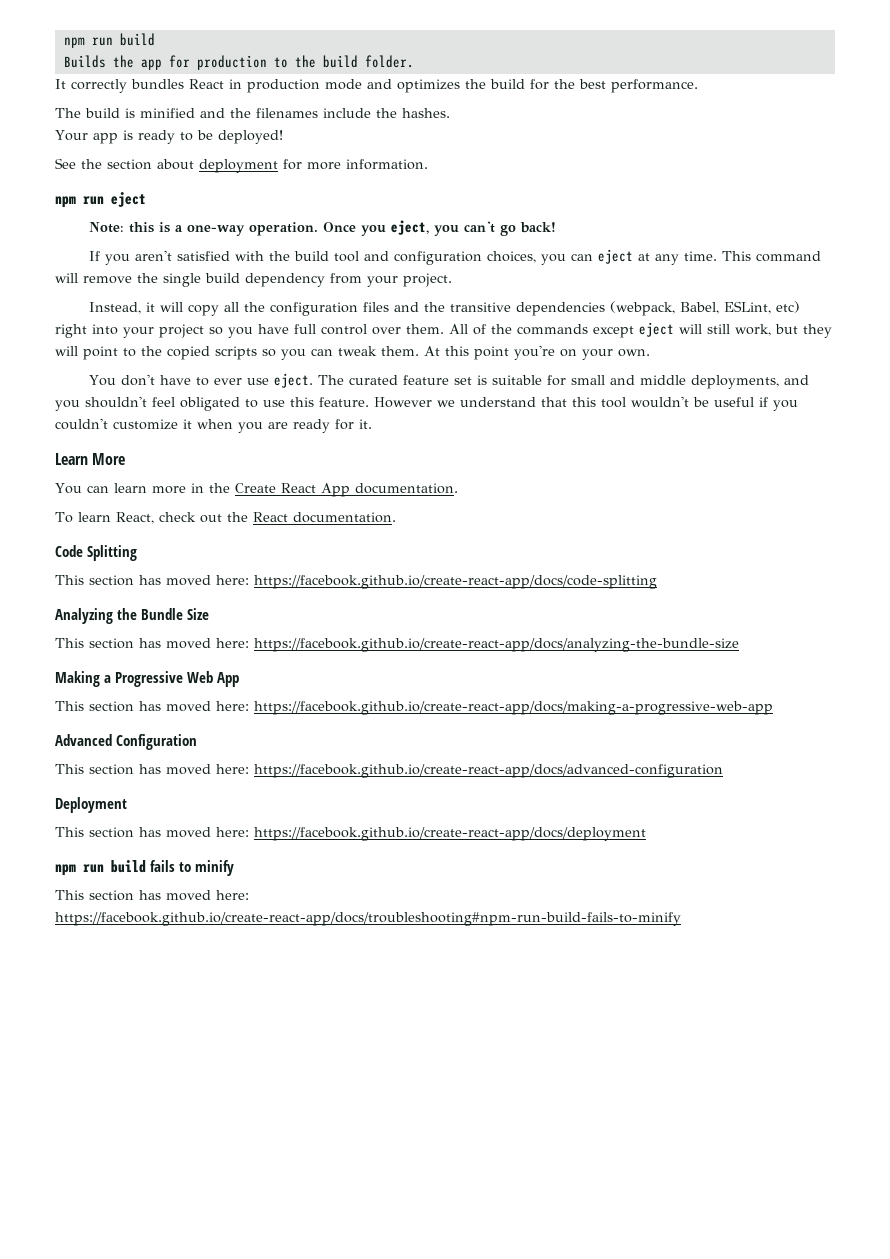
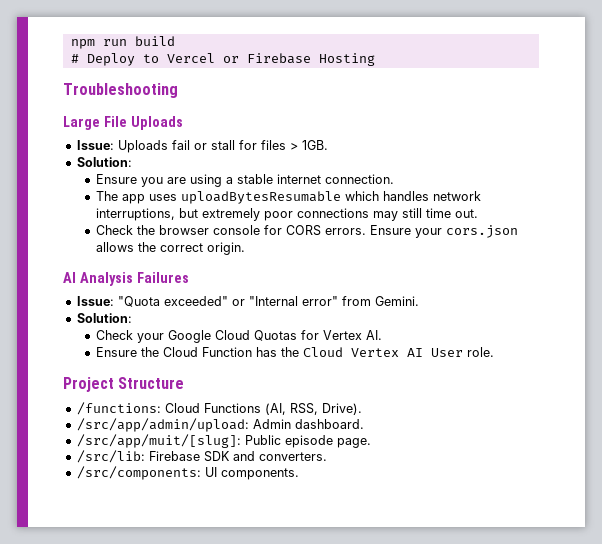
[63,55,414,70] [55,79,698,93] [55,108,450,118] [55,130,283,144] [55,158,428,173] [55,192,146,208] [89,220,557,236] [89,249,822,265] [55,273,452,287] [89,301,801,316] [55,322,832,338] [55,345,650,360] [89,373,810,389] [55,396,798,411] [55,418,372,433] [55,453,126,465] [55,483,458,497] [55,512,396,524] [55,545,138,561] [55,575,657,589] [55,608,210,624] [55,638,739,652] [55,671,240,687] [55,701,773,715] [55,734,198,750] [55,764,723,778] [55,797,127,813] [55,827,646,841] [55,860,235,876] [55,890,249,901] [55,912,681,926] Builds the app for production to the build folder. // It correctly bundles React in production mode and optimizes the build for the best performance. // The build is minified and the filenames include the hashes. // Your app is ready to be deployed! // See the section about deployment for more information. // npm run eject // Note: this is a one-way operation. Once you eject, you can't go back! // If you aren't satisfied with the build tool and configuration choices, you can eject at any time. This command will remove the single build dependency from your project. // Instead, it will copy all the configuration files and the transitive dependencies (webpack, Babel, ESLint, etc) right into your project so you have full control over them. All of the commands except eject will still work, but they will point to the copied scripts so you can tweak them. At this point you're on your own. // You don't have to ever use eject. The curated feature set is suitable for small and middle deployments, and you shouldn't feel obligated to use this feature. However we understand that this tool wouldn't be useful if you couldn't customize it when you are ready for it. // Learn More // You can learn more in the Create React App documentation. // To learn React, check out the React documentation. // Code Splitting // This section has moved here: https://facebook.github.io/create-react-app/docs/code-splitting // Analyzing the Bundle Size // This section has moved here: https://facebook.github.io/create-react-app/docs/analyzing-the-bundle-size // Making a Progressive Web App // This section has moved here: https://facebook.github.io/create-react-app/docs/making-a-progressive-web-app // Advanced Configuration // This section has moved here: https://facebook.github.io/create-react-app/docs/advanced-configuration // Deployment // This section has moved here: https://facebook.github.io/create-react-app/docs/deployment // npm run build fails to minify // This section has moved here: https://facebook.github.io/create-react-app/docs/troubleshooting#npm-run-build-fails-to-minify -> [70,53,375,66] [63,83,178,98] [63,116,183,130] [76,140,328,153] [76,157,132,167] [96,174,395,187] [96,191,482,204] [96,208,479,221] [96,225,519,238] [96,242,246,255] [63,272,189,286] [76,296,419,307] [76,313,132,323] [96,330,383,343] [96,347,495,357] [63,377,185,392] [76,402,362,415] [76,418,364,432] [76,434,371,448] [76,450,327,463] [76,466,299,480] # Deploy to Vercel or Firebase Hosting // Troubleshooting // Large File Uploads // Issue: Uploads fail or stall for files > 1GB. // Solution: // Ensure you are using a stable internet connection. // The app uses uploadBytesResumable which handles network interruptions, but extremely poor connections may still time out. // Check the browser console for CORS errors. Ensure your cors.json allows the correct origin. // AI Analysis Failures // Issue: "Quota exceeded" or "Internal error" from Gemini. // Solution: // Check your Google Cloud Quotas for Vertex AI. // Ensure the Cloud Function has the Cloud Vertex AI User role. // Project Structure // /functions: Cloud Functions (AI, RSS, Drive). // /src/app/admin/upload: Admin dashboard. // /src/app/muit/[slug]: Public episode page. // /src/lib: Firebase SDK and converters. // /src/components: UI components.

